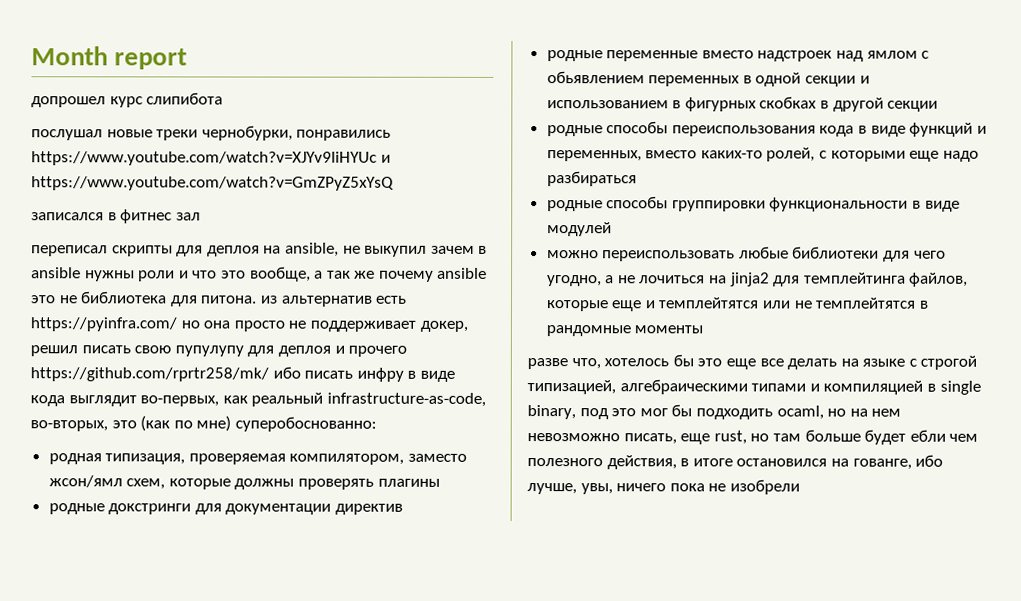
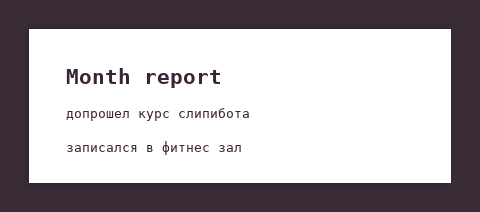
[31,125,392,141] [31,151,391,166] [31,176,394,191] [31,209,201,224] [31,242,488,257] [31,266,488,282] [30,291,408,307] [30,317,468,332] [30,345,408,357] [30,366,455,382] [30,392,486,407] [30,415,377,432] [48,453,468,465] [48,475,440,490] [48,503,404,515] [546,50,930,62] [546,71,870,87] [546,96,939,112] [546,121,987,137] [546,147,979,162] [546,171,637,187] [546,196,960,212] [546,222,612,237] [546,246,946,262] [546,272,969,287] [545,297,929,312] [545,325,704,337] [527,354,978,370] [527,379,981,395] [527,404,902,420] [527,429,979,445] [527,454,944,470] [527,479,800,495] послушал новые треки чернобурки, понравились https://www.youtube.com/watch?v=XJYv9liHYUc и https://www.youtube.com/watch?v=GmZPyZ5xYsQ // записался в фитнес зал // переписал скрипты для деплоя на ansible, не выкупил зачем в ansible нужны роли и что это вообще, а так же почему ansible это не библиотека для питона. из альтернатив есть https://pyinfra.com/ но она просто не поддерживает докер, решил писать свою пупулупу для деплоя и прочего https://github.com/rprtr258/mk/ ибо писать инфру в виде кода выглядит во-первых, как реальный infrastructure-as-code, во-вторых, это (как по мне) суперобоснованно: // родная типизация, проверяемая компилятором, заместо жсон/ямл схем, которые должны проверять плагины // родные докстринги для документации директив // родные переменные вместо надстроек над ямлом с обьявлением переменных в одной секции и использованием в фигурных скобках в другой секции // родные способы переиспользования кода в виде функций и переменных, вместо каких-то ролей, с которыми еще надо разбираться // родные способы группировки функциональности в виде модулей // можно переиспользовать любые библиотеки для чего угодно, а не лочиться на jinja2 для темплейтинга файлов, которые еще и темплейтятся или не темплейтятся в рандомные моменты // разве что, хотелось бы это еще все делать на языке с строгой типизацией, алгебраическими типами и компиляцией в single binary, под это мог бы подходить ocaml, но на нем невозможно писать, еще rust, но там больше будет ебли чем полезного действия, в итоге остановился на гованге, ибо лучше, увы, ничего пока не изобрели -> [66,141,242,155] записался в фитнес зал

